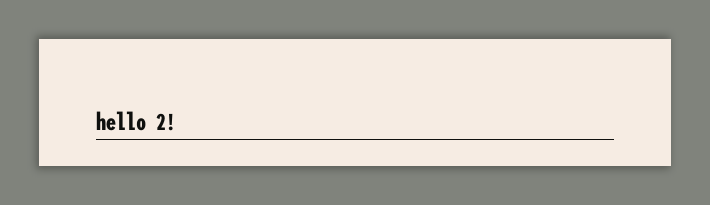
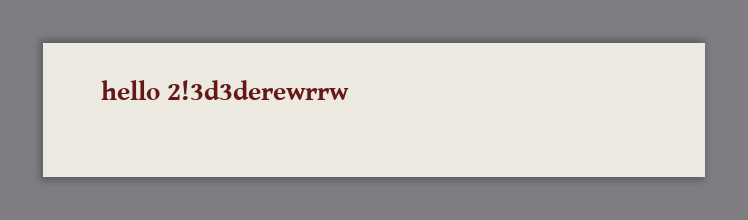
[156,113,176,131] 2! -> [167,80,350,100] 2!3d3derewrrw

